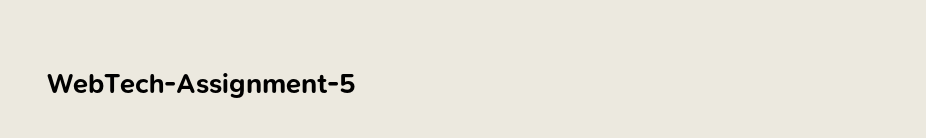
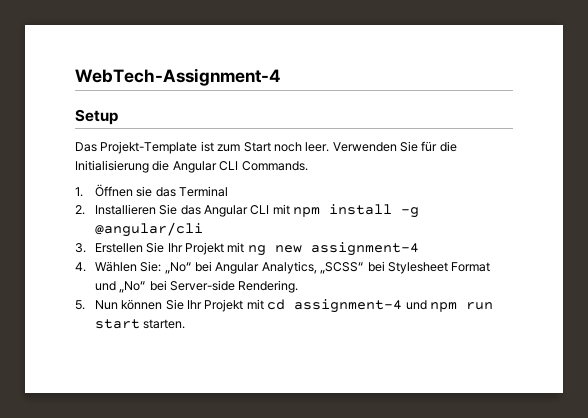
[47,73,356,98] WebTech-Assignment-5 -> [75,68,281,86] [75,109,118,125] [75,141,457,154] [75,160,308,173] [75,184,228,197] [75,204,420,218] [94,222,203,237] [75,242,419,256] [75,261,491,274] [94,280,299,293] [75,299,493,313] [94,319,186,329] WebTech-Assignment-4 // Setup // Das Projekt-Template ist zum Start noch leer. Verwenden Sie für die Initialisierung die Angular CLI Commands. // 1. Öffnen sie das Terminal // 2. Installieren Sie das Angular CLI mit npm install -g @angular/cli // 3. Erstellen Sie Ihr Projekt mit ng new assignment-4 // 4. Wählen Sie: „No“ bei Angular Analytics, „SCSS“ bei Stylesheet Format und „No“ bei Server-side Rendering. // 5. Nun können Sie Ihr Projekt mit cd assignment-4 und npm run start starten.

